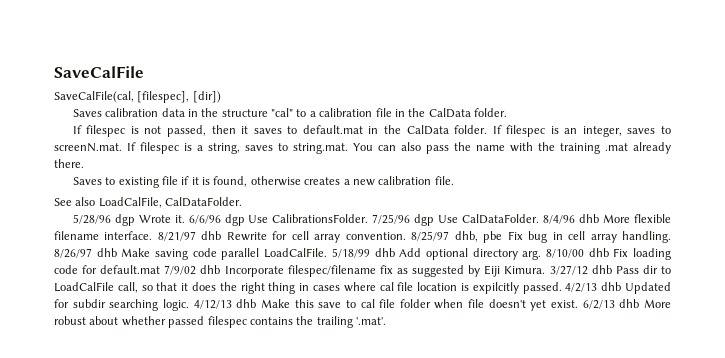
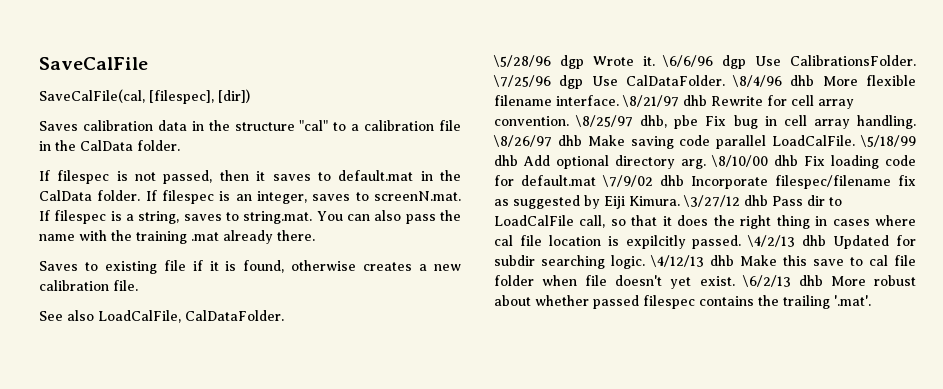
[72,214,111,224] 5/28/96 -> [493,55,551,67] \5/28/96
[188,215,221,224] 6/6/96 -> [662,55,714,67] \6/6/96
[372,214,411,224] 7/25/96 -> [493,75,551,87] \7/25/96
[543,215,576,224] 8/4/96 -> [732,75,783,87] \8/4/96
[157,231,196,241] 8/21/97 -> [622,95,679,107] \8/21/97
[411,231,450,241] 8/25/97 -> [575,115,634,127] \8/25/97
[54,248,92,258] 8/26/97 -> [493,135,552,147] \8/26/97
[331,248,370,258] 5/18/99 -> [860,135,916,147] \5/18/99
[545,249,584,258] 8/10/00 -> [711,155,768,167] \8/10/00
[164,265,197,275] 7/9/02 -> [602,175,653,187] \7/9/02
[549,265,588,275] 3/27/12 -> [683,195,740,207] \3/27/12
[565,283,598,292] 4/2/13 -> [747,235,796,247] \4/2/13
[193,300,232,309] 4/12/13 -> [650,255,704,267] \4/12/13
[582,300,615,309] 6/2/13 -> [741,275,791,287] \6/2/13

